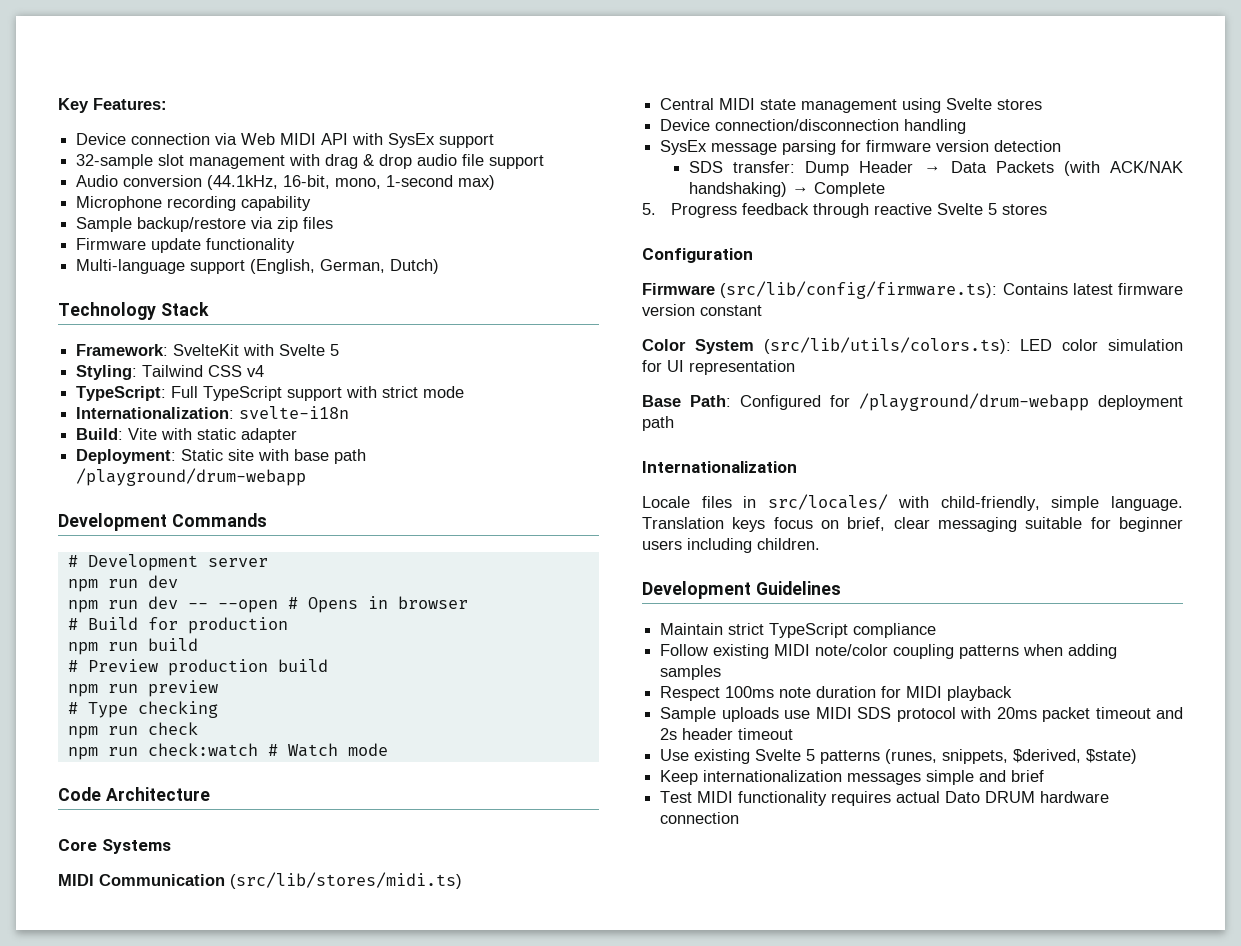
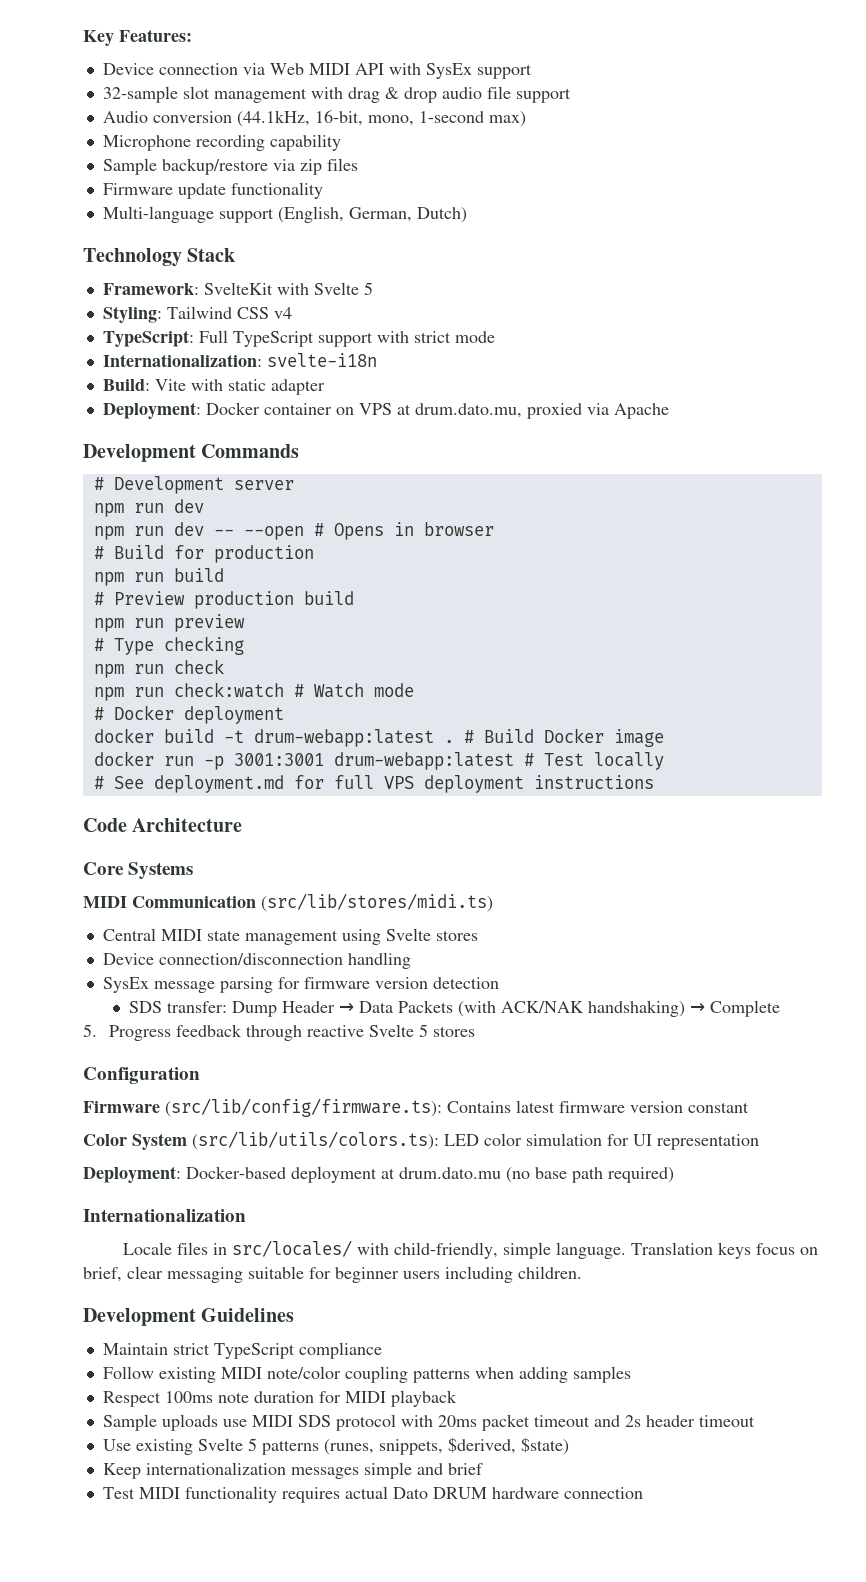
[181,449,367,464] [76,468,307,486] Static site with base path /playground/drum-webapp -> [205,402,669,419] Docker container on VPS at drum.dato.mu, proxied via Apache
(388, 749) none -> [93,705,284,724] [93,728,664,747] [93,751,664,770] [93,775,654,793] // # Docker deployment // docker build -t drum-webapp:latest . # Build Docker image // docker run -p 3001:3001 drum-webapp:latest # Test locally // # See deployment.md for full VPS deployment instructions
[642,393,1183,411] [642,416,674,431] Base Path: Configured for /playground/drum-webapp deployment path -> [83,1166,674,1183] Deployment: Docker-based deployment at drum.dato.mu (no base path required)

